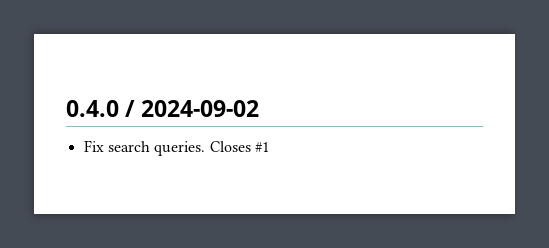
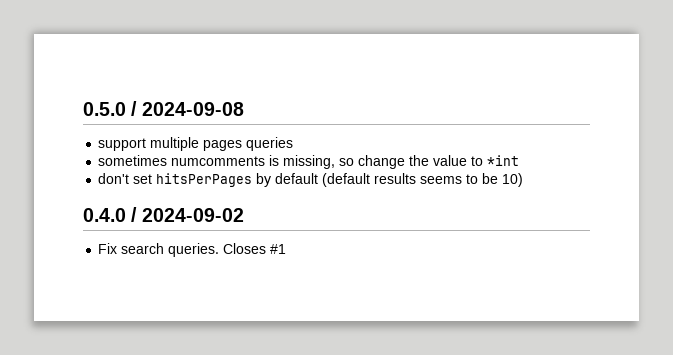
(66, 108) none -> [83,101,244,116] [98,137,294,151] [98,155,520,169] [98,173,524,187] 0.5.0 / 2024-09-08 // support multiple pages queries // sometimes numcomments is missing, so change the value to *int // don't set hitsPerPages by default (default results seems to be 10) //

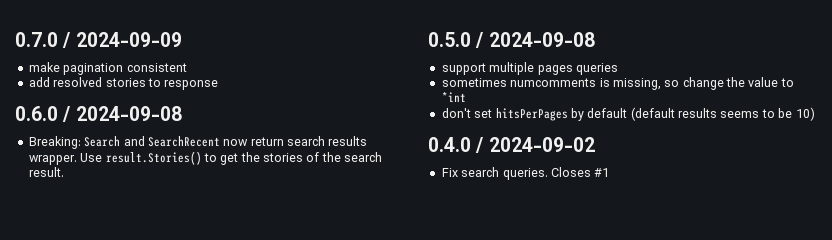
(83, 109) none -> [15,32,182,48] [28,62,187,75] [28,77,219,90] [15,106,182,122] [28,136,368,149] [28,151,383,165] [28,167,64,177] 0.7.0 / 2024-09-09 // make pagination consistent // add resolved stories to response // 0.6.0 / 2024-09-08 // Breaking: Search and SearchRecent now return search results wrapper. Use result.Stories() to get the stories of the search result. //

